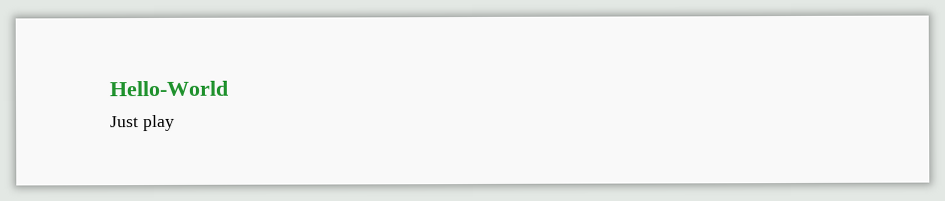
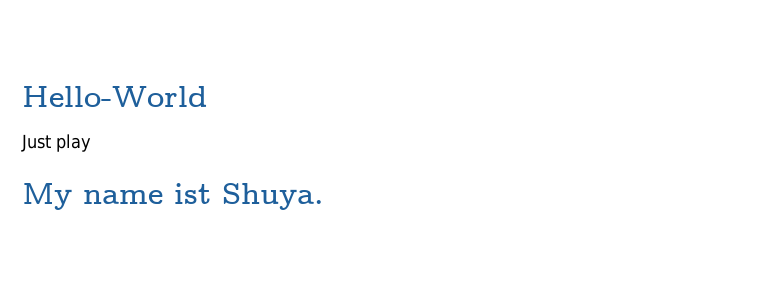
(175, 123) none -> [22,183,324,210] // My name ist Shuya.

